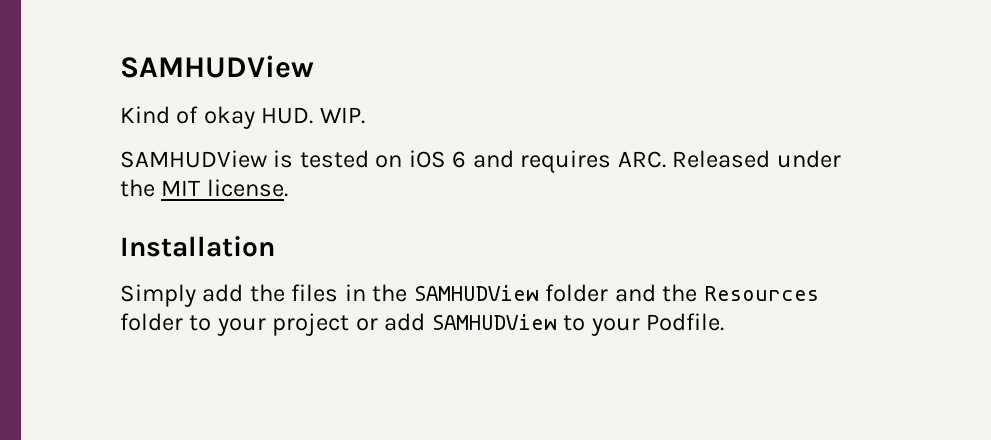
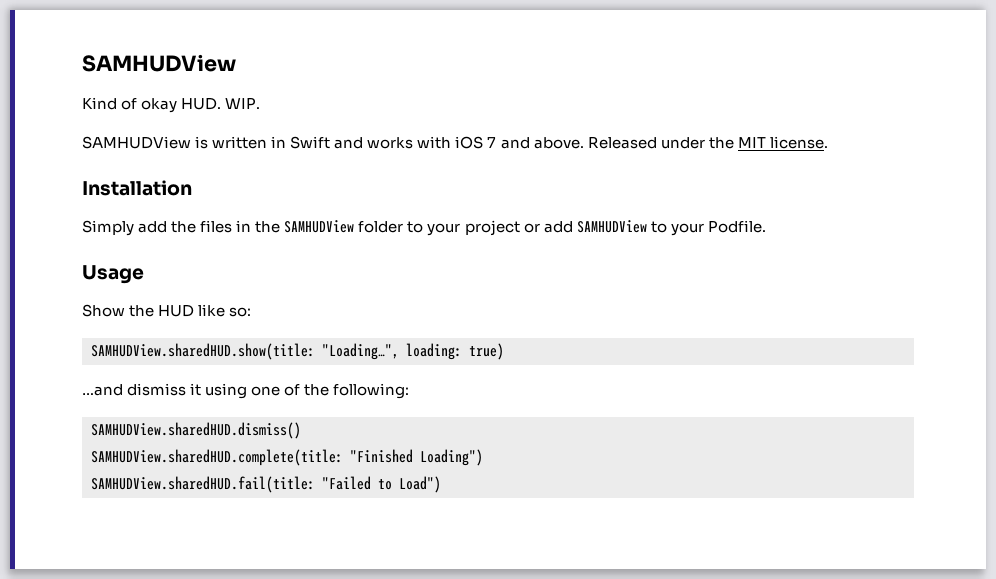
[299,150,666,173] tested on iOS 6 and requires ARC. -> [212,136,584,149] written in Swift and works with iOS 7 and above.
[614,284,819,302] [120,313,183,331] and the Resources folder -> (404, 227) none
(725, 322) none -> [82,265,144,284] [82,304,252,317] [91,343,504,360] [82,383,410,399] [91,422,301,439] [91,449,483,466] [91,476,441,493] // Usage // Show the HUD like so: // SAMHUDView.sharedHUD.show(title: "Loading…", loading: true) // …and dismiss it using one of the following: // SAMHUDView.sharedHUD.dismiss() // SAMHUDView.sharedHUD.complete(title: "Finished Loading") // SAMHUDView.sharedHUD.fail(title: "Failed to Load")

